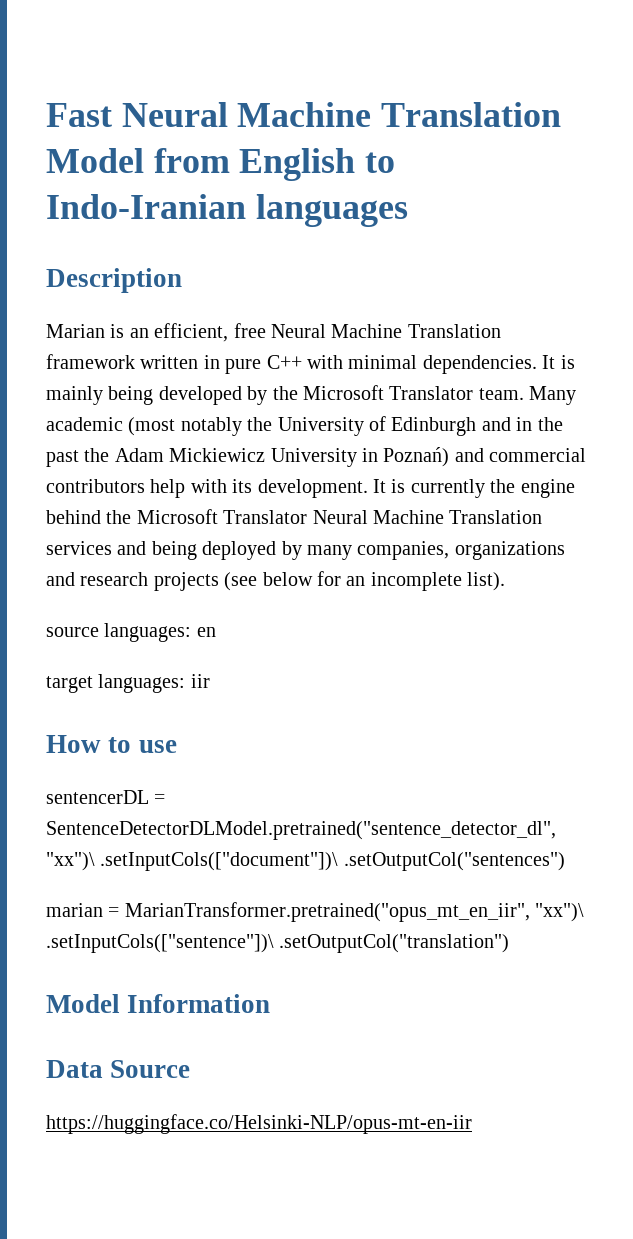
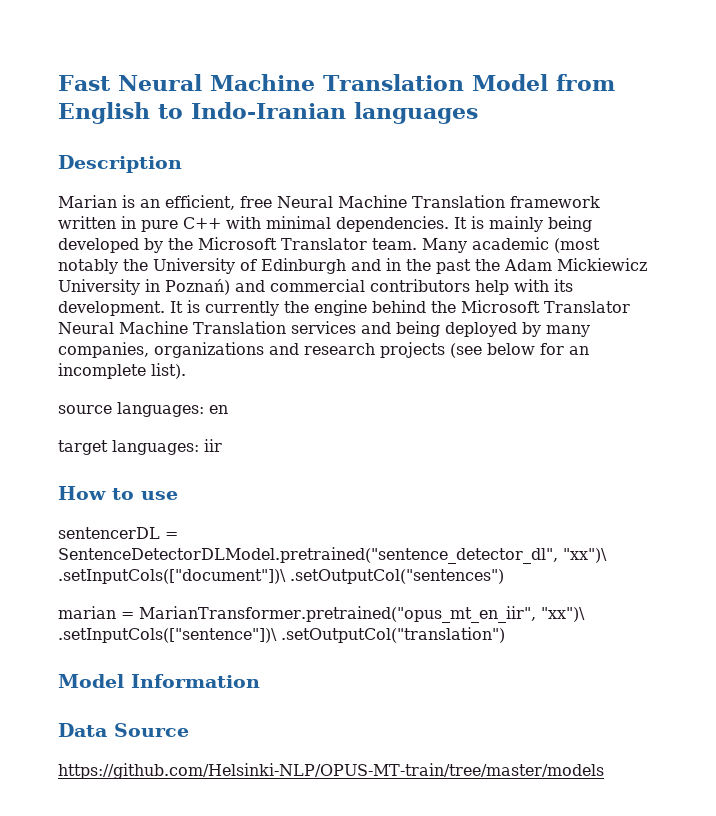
[46,1114,472,1134] https://huggingface.co/Helsinki-NLP/opus-mt-en-iir -> [58,763,604,779] https://github.com/Helsinki-NLP/OPUS-MT-train/tree/master/models

